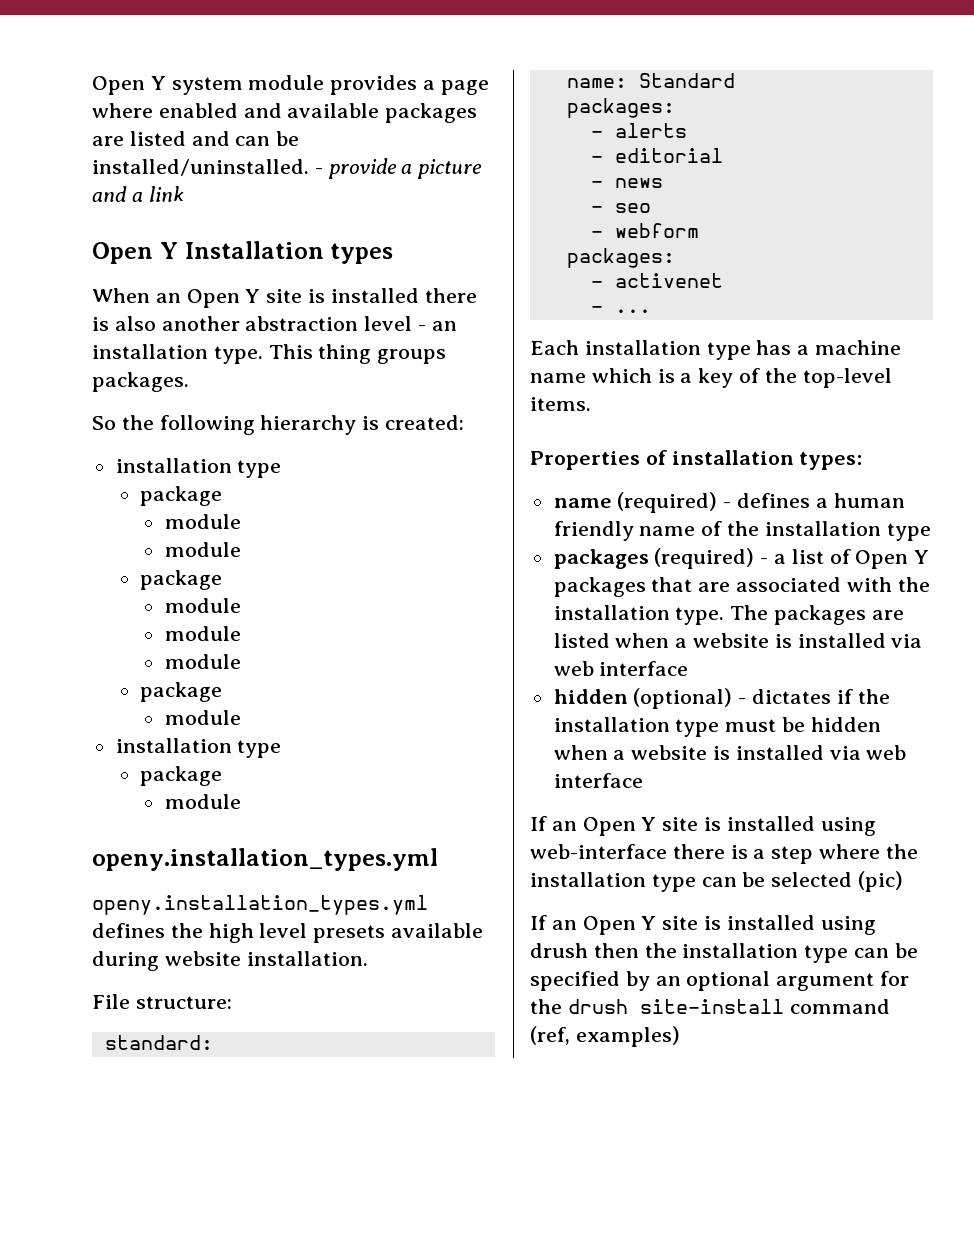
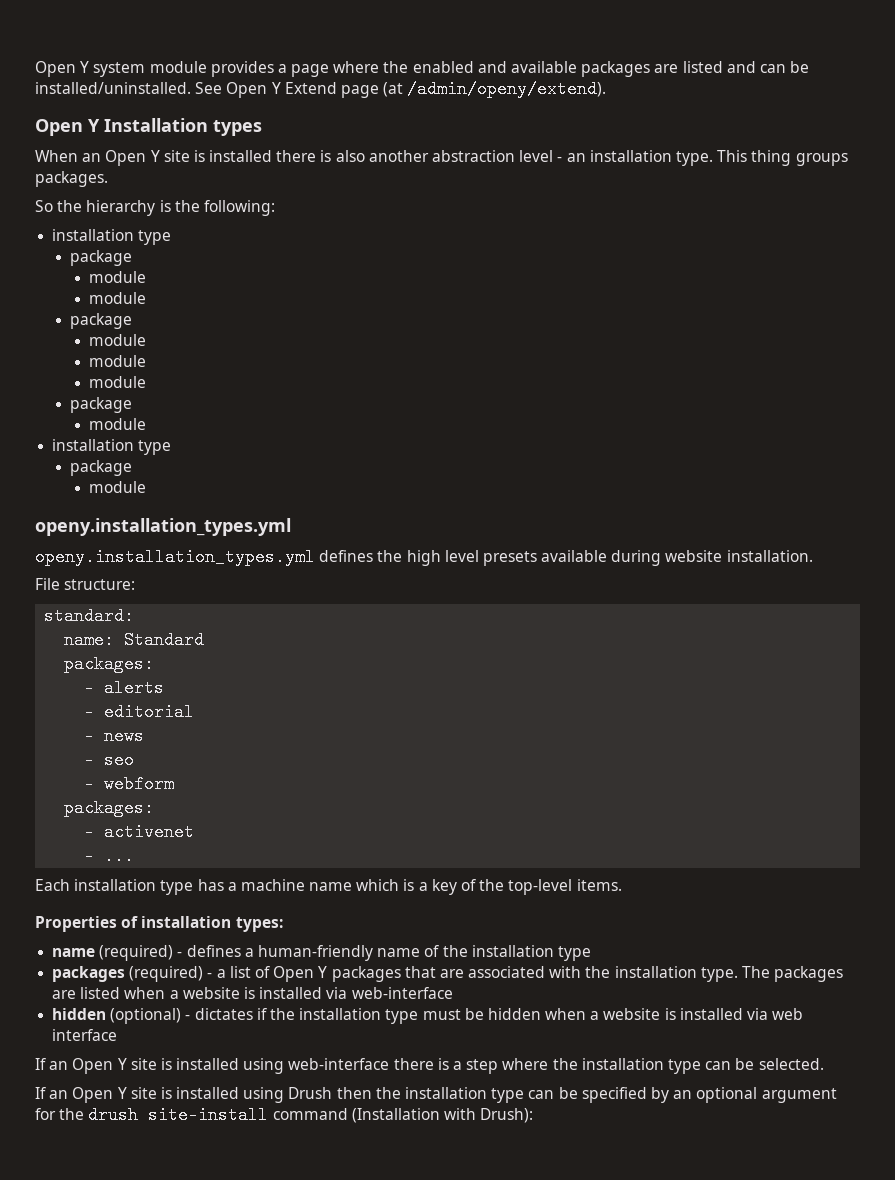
(153, 110) none -> [383,61,409,73] the
[314,158,483,179] [92,186,184,202] - provide a picture and a link -> [195,80,607,98] See Open Y Extend page (at /admin/openy/extend).
[159,415,255,435] following -> (83, 206) none
[385,415,465,430] created: -> [174,200,275,216] the following:
[833,493,905,508] [553,521,634,541] human friendly -> [257,945,373,961] human-friendly
[553,661,689,676] web interface -> [351,987,453,999] web-interface
[771,871,904,892] [530,915,876,935] [530,943,588,958] selected (pic) // If an Open Y site is installed using drush -> [758,1058,824,1070] [35,1087,333,1103] selected. // If an Open Y site is installed using Drush
[530,1026,680,1047] (ref, examples) -> [351,1108,534,1123] (Installation with Drush):

